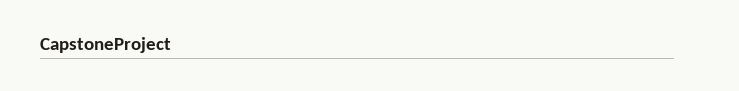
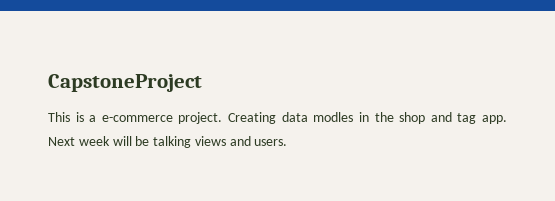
(171, 45) none -> [48,112,508,124] [48,136,288,148] // This is a e-commerce project. Creating data modles in the shop and tag app. Next week will be talking views and users.

